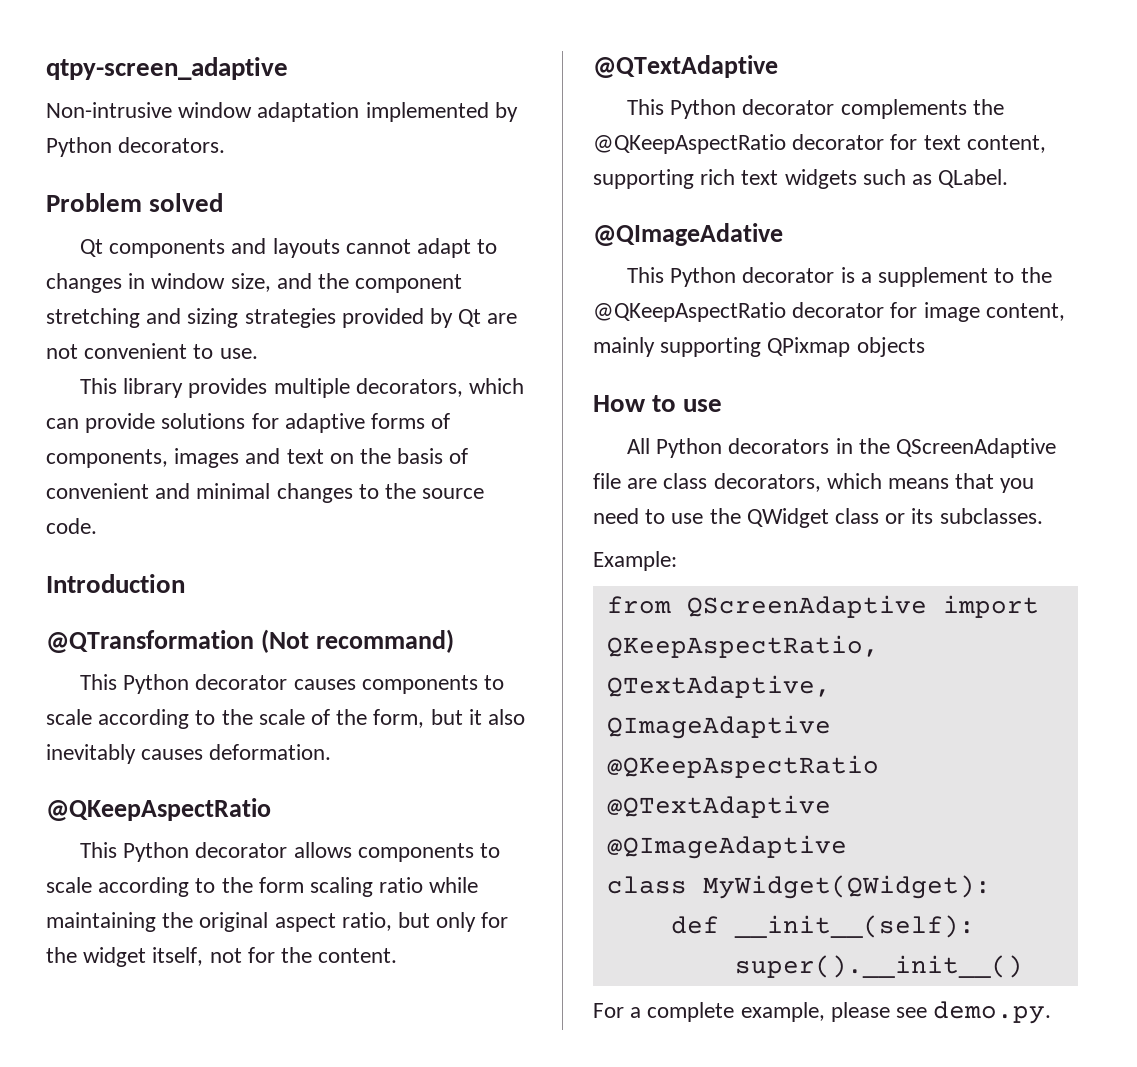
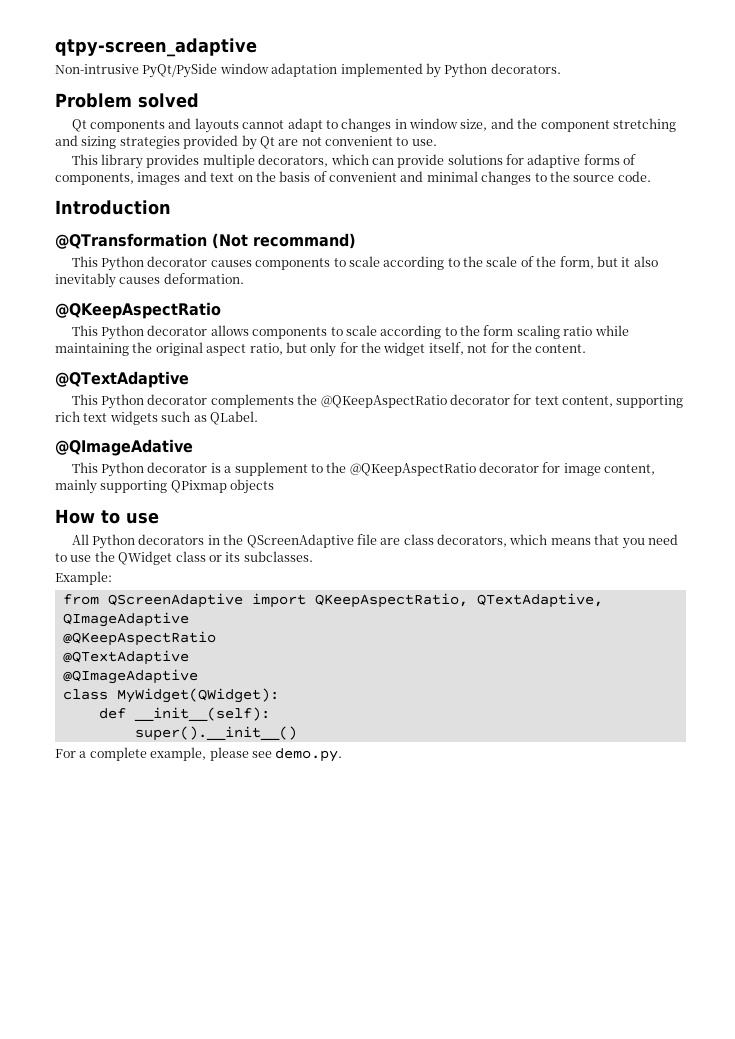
(172, 110) none -> [142,63,218,78] PyQt/PySide

